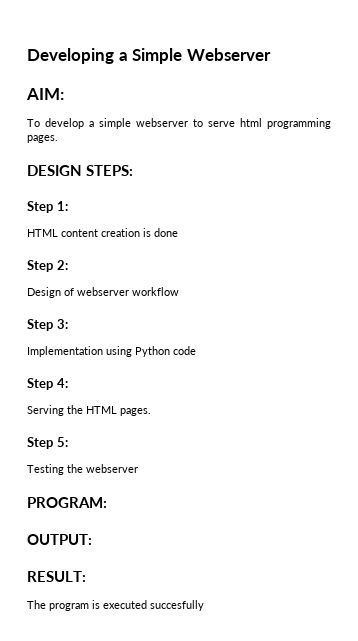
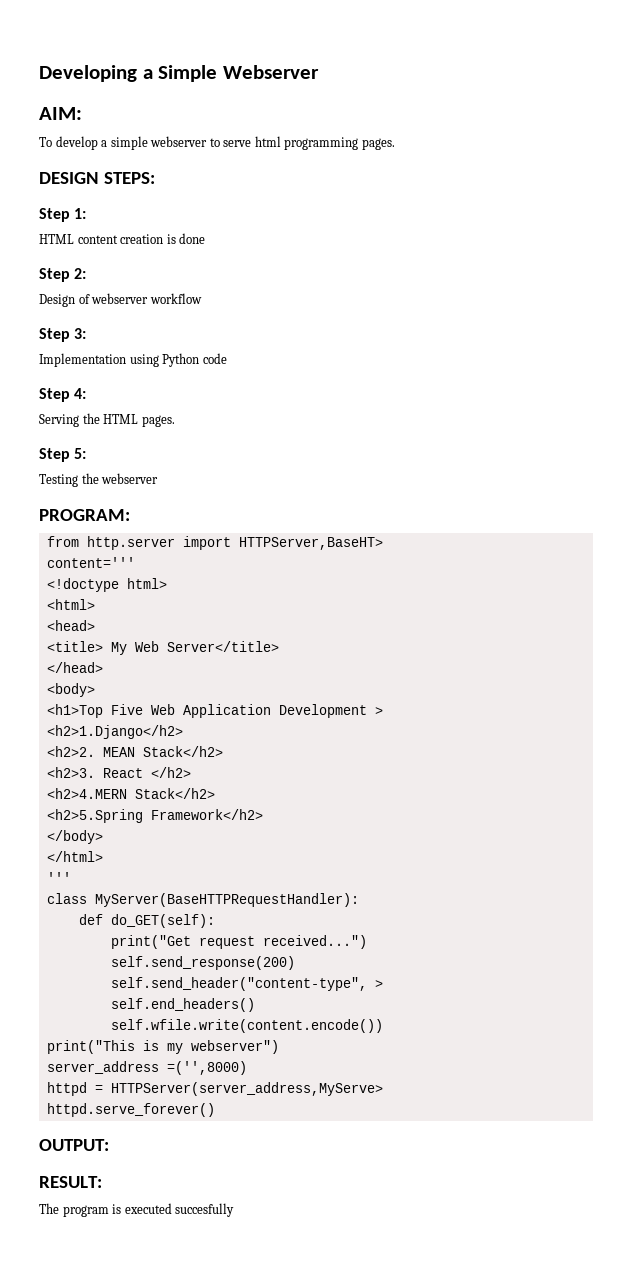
(107, 502) none -> [46,536,383,550] [46,557,135,568] [46,578,167,592] [46,599,95,610] [46,620,95,631] [46,641,279,655] [46,662,103,673] [46,683,95,697] [46,704,383,718] [46,725,183,739] [46,746,223,757] [46,767,191,778] [46,788,215,799] [46,809,263,823] [46,830,103,844] [46,851,103,862] [46,872,71,883] [46,893,359,907] [78,914,215,928] [110,935,367,949] [110,956,295,970] [110,977,383,991] [110,998,255,1012] [110,1019,383,1033] [46,1040,279,1054] [46,1061,247,1075] [46,1082,383,1096] [46,1103,215,1117] // from http.server import HTTPServer,BaseHT> // content=''' // <!doctype html> // <html> // <head> // <title> My Web Server</title> // </head> // <body> // <h1>Top Five Web Application Development > // <h2>1.Django</h2> // <h2>2. MEAN Stack</h2> // <h2>3. React </h2> // <h2>4.MERN Stack</h2> // <h2>5.Spring Framework</h2> // </body> // </html> // ''' // class MyServer(BaseHTTPRequestHandler): // def do_GET(self): // print("Get request received...") // self.send_response(200) // self.send_header("content-type", > // self.end_headers() // self.wfile.write(content.encode()) // print("This is my webserver") // server_address =('',8000) // httpd = HTTPServer(server_address,MyServe> // httpd.serve_forever()

